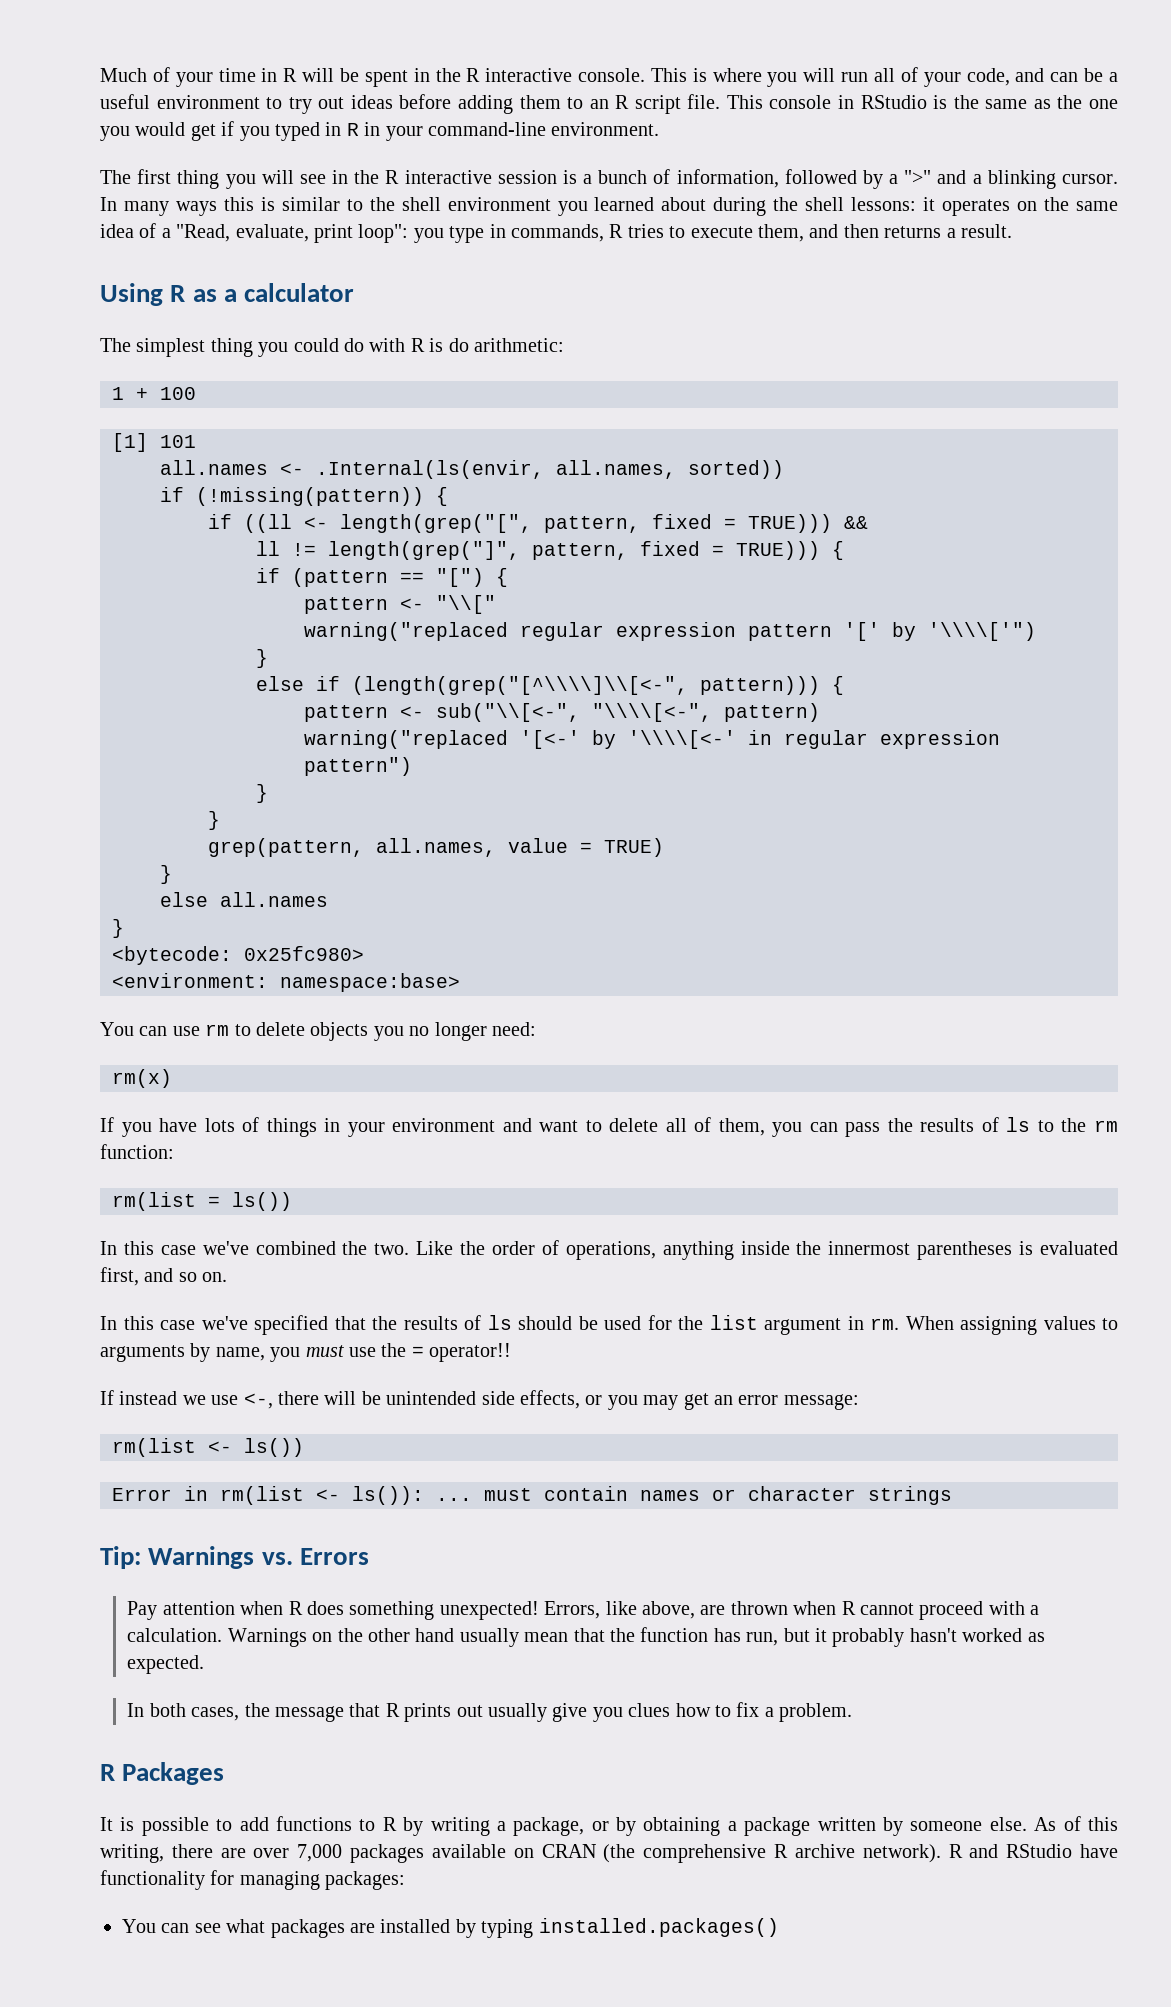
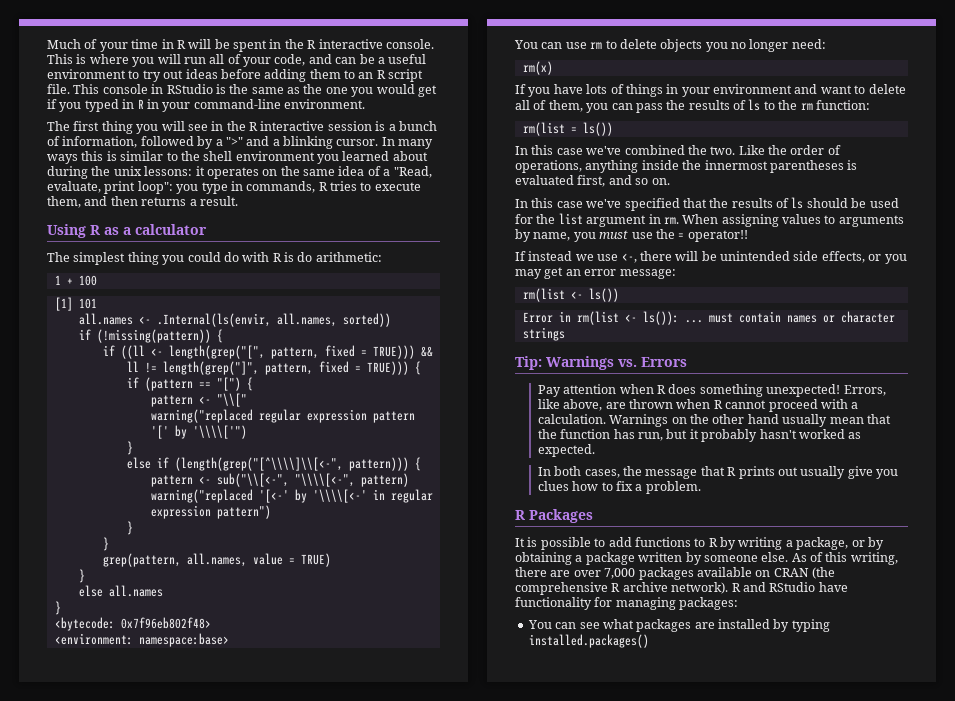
[805,197,845,211] shell -> [113,166,142,176] unix
[244,946,364,961] 0x25fc980> -> [120,617,211,629] 0x7f96eb802f48>

